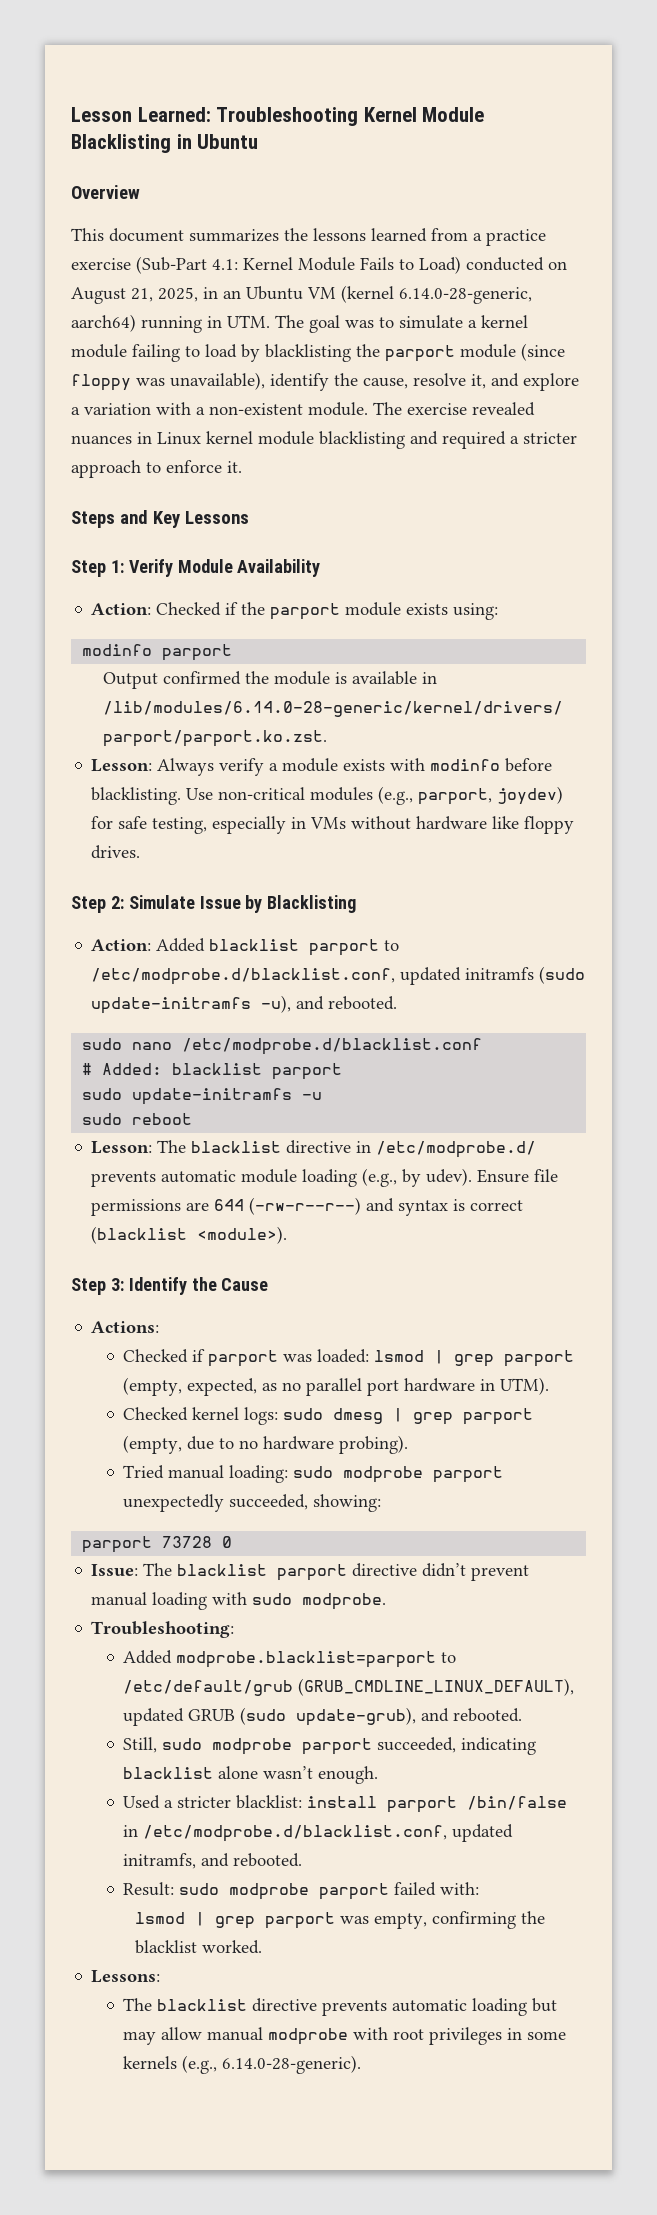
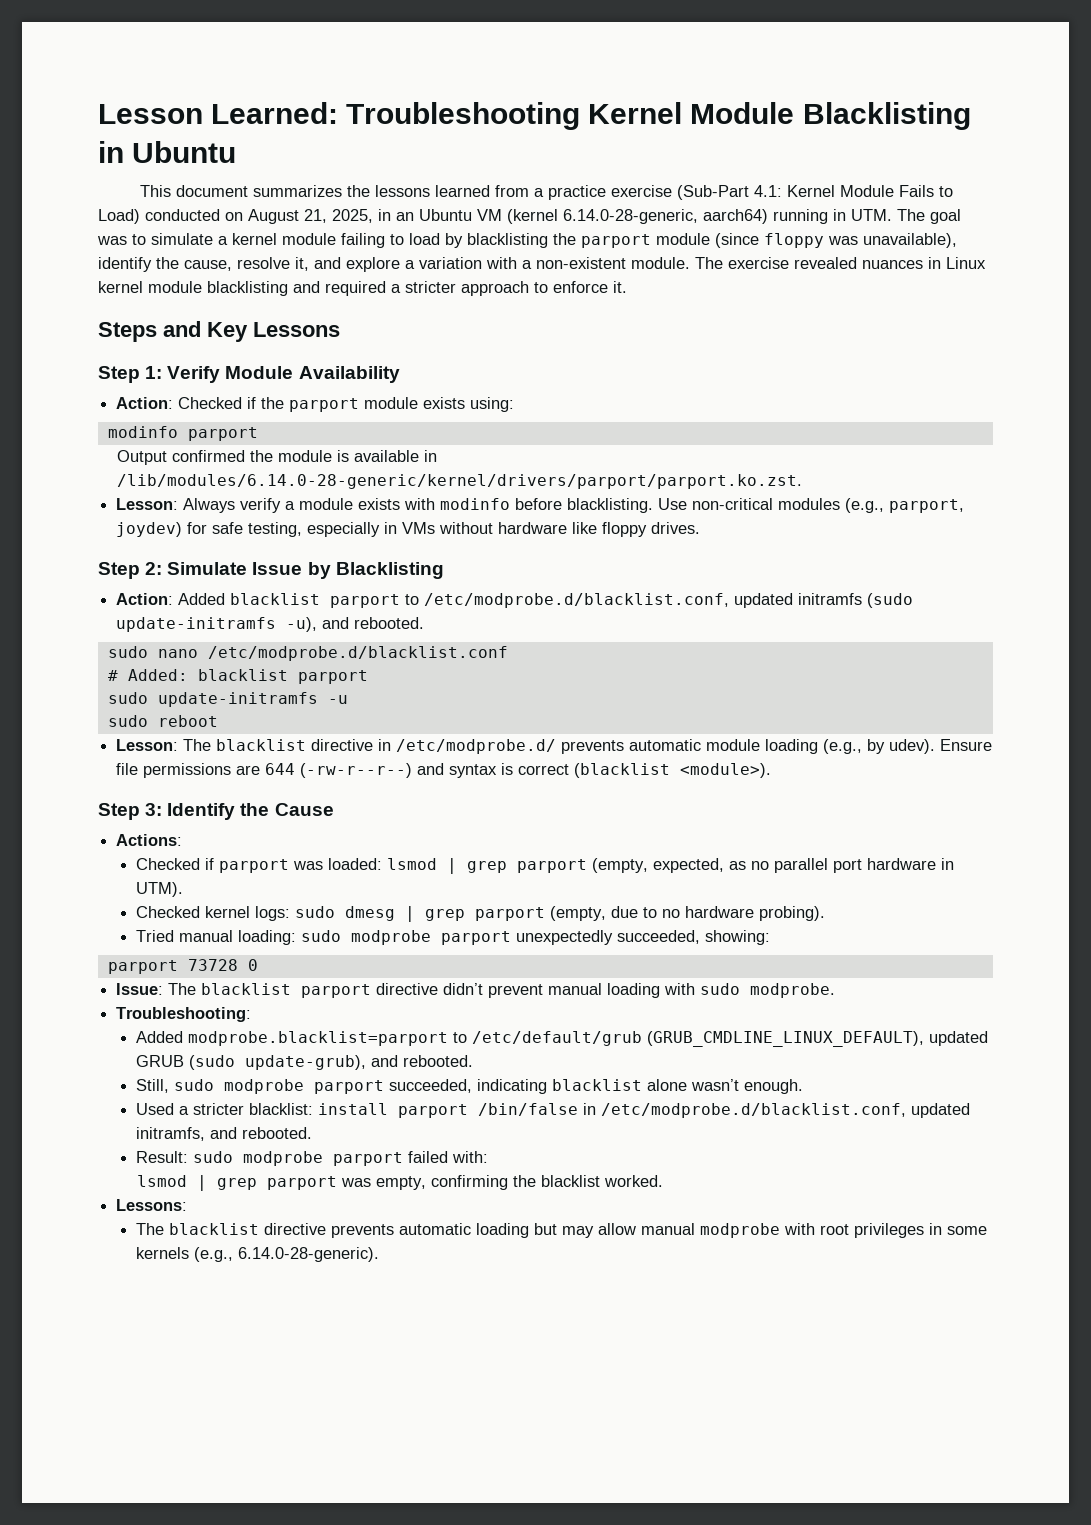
[71,185,140,199] // Overview -> (237, 152) none

